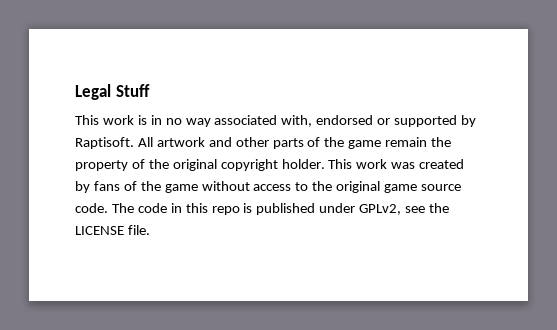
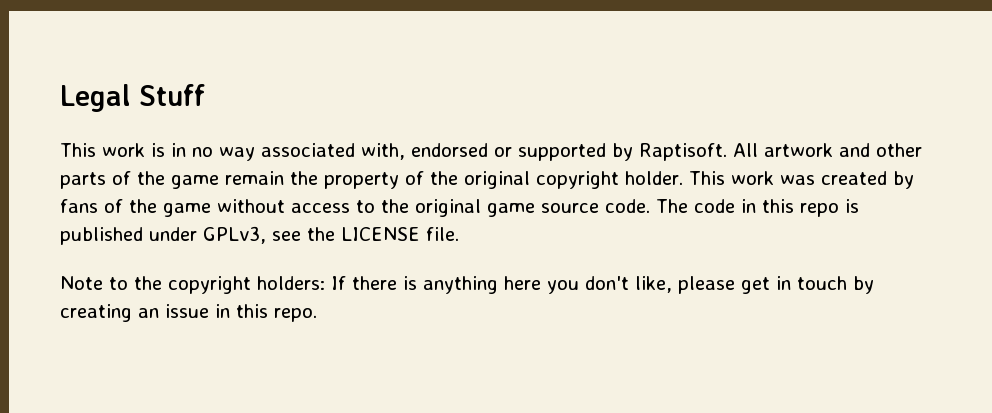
[359,204,402,215] GPLv2, -> [203,226,266,244] GPLv3,
(150, 230) none -> [60,276,874,294] [60,304,317,322] // Note to the copyright holders: If there is anything here you don't like, please get in touch by creating an issue in this repo.

